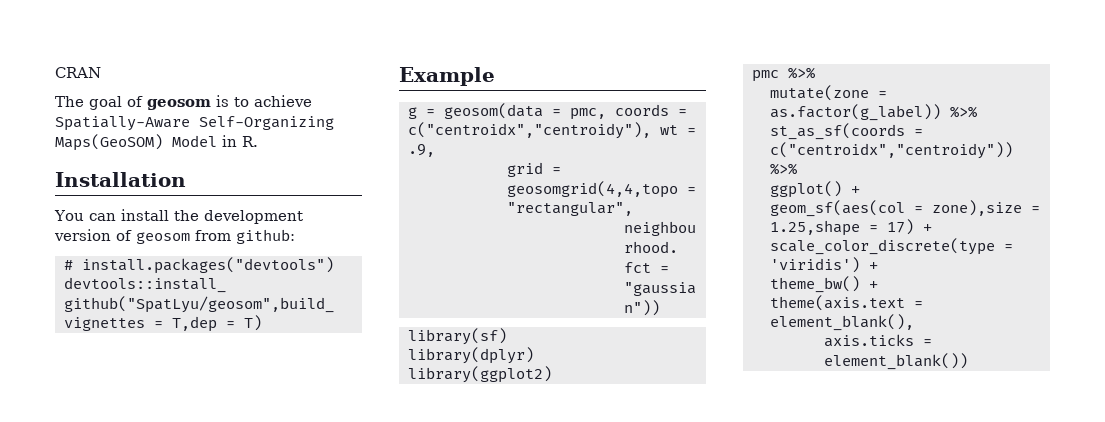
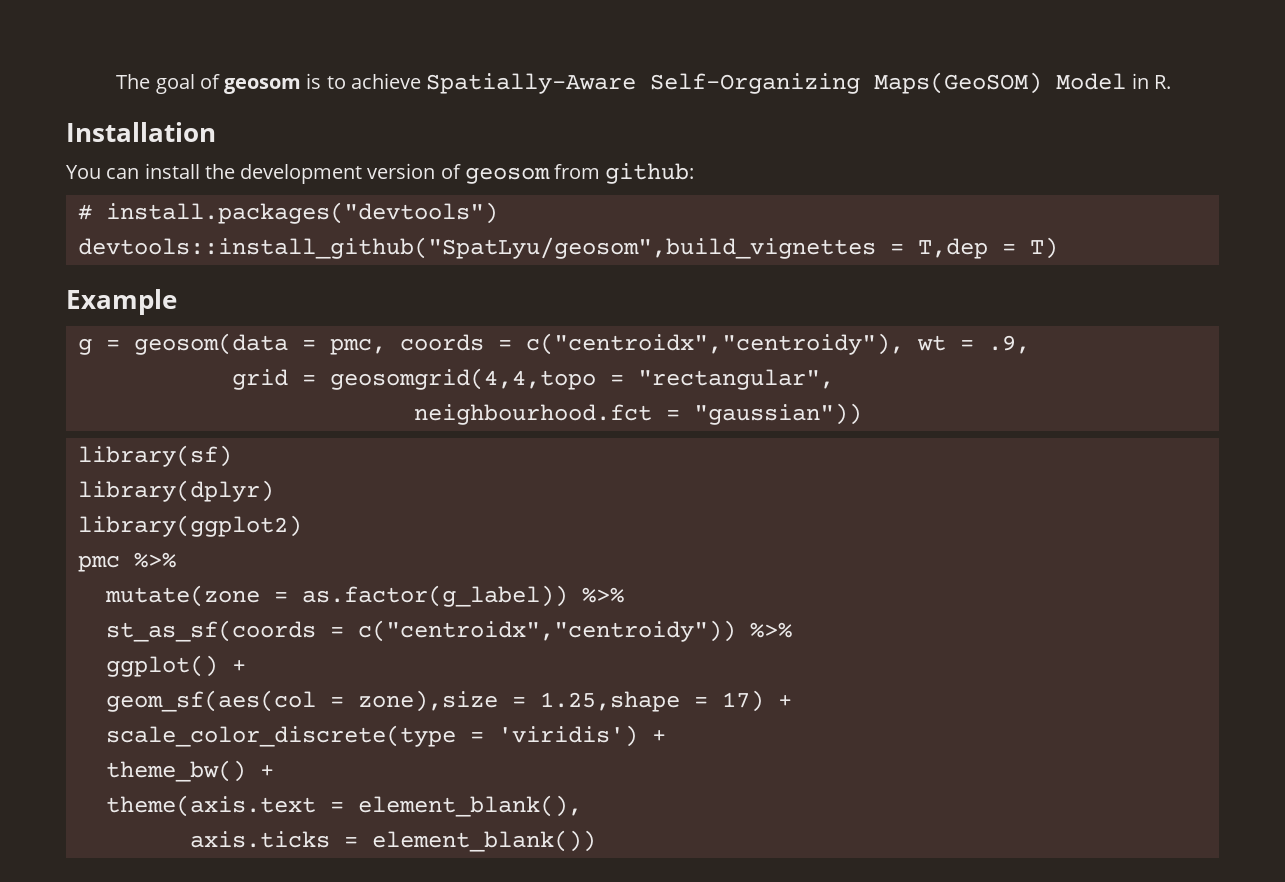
[55,67,101,78] CRAN // -> (116, 81) none

